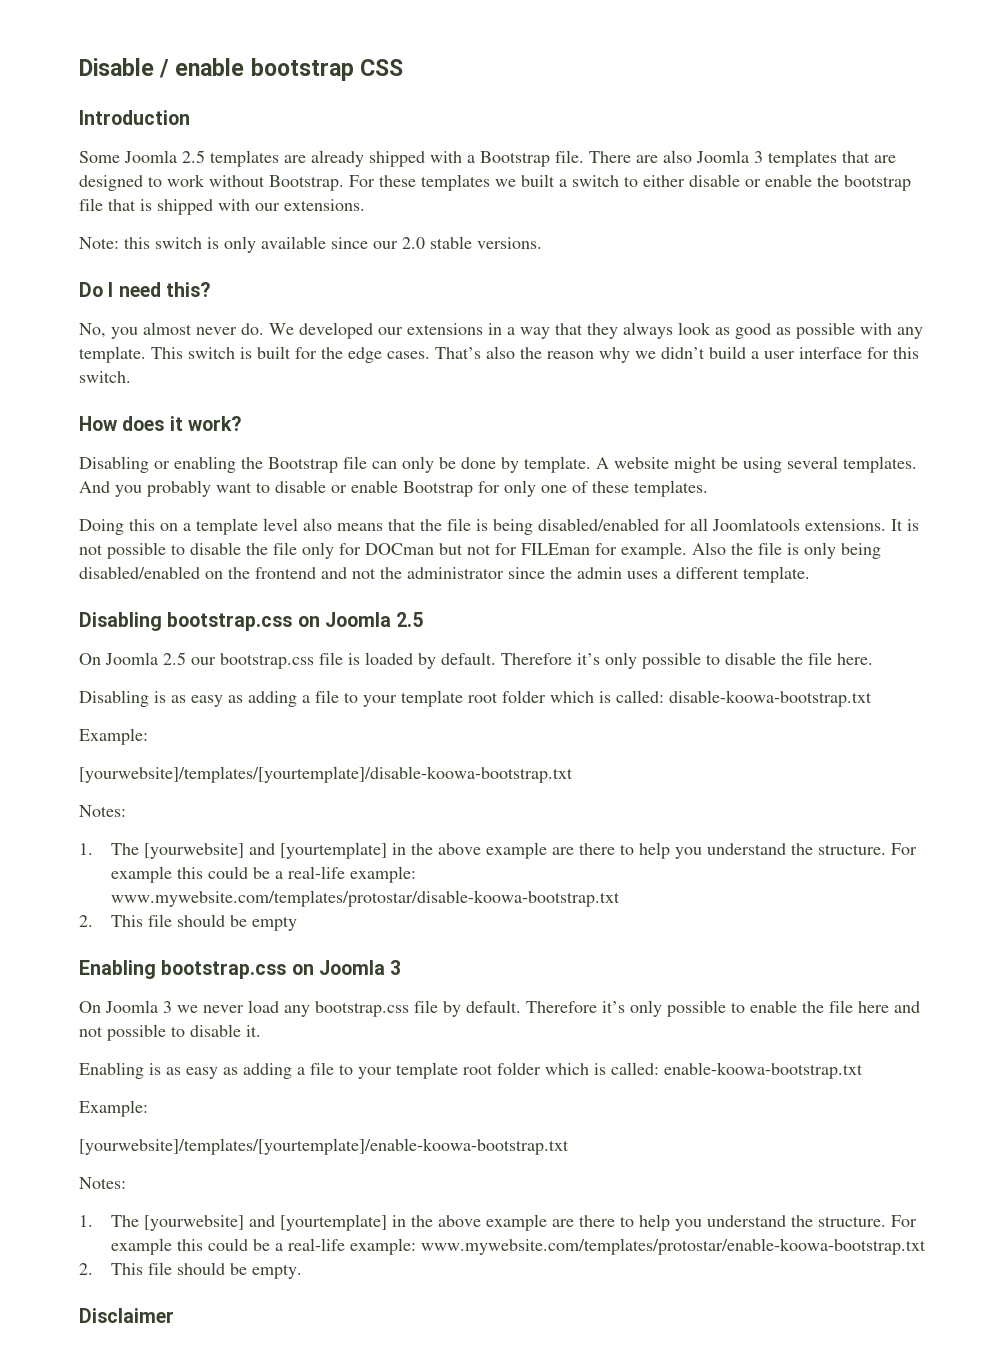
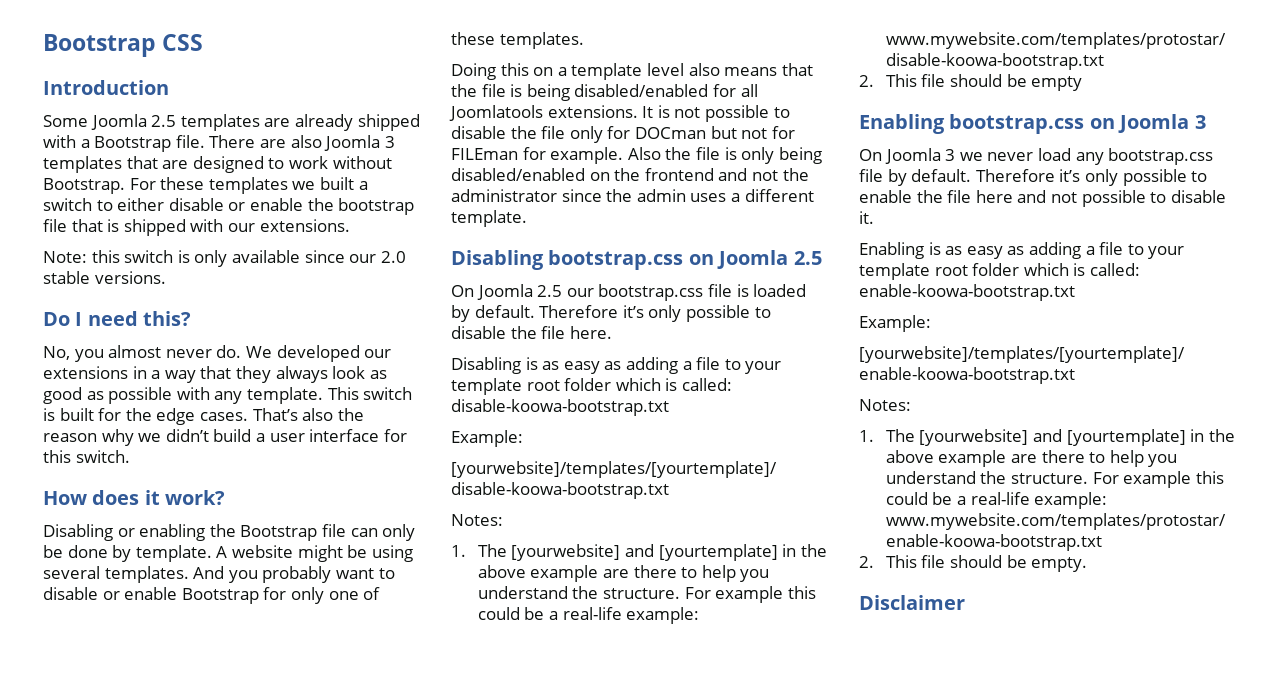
[79,58,354,81] Disable / enable bootstrap -> [43,34,156,57] Bootstrap

